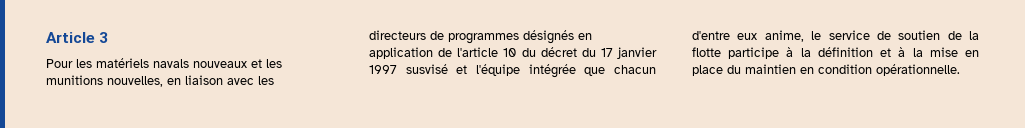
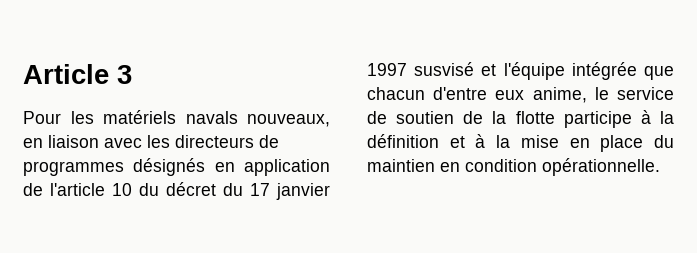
[193,59,282,68] [46,75,163,87] nouveaux et les munitions nouvelles, -> [247,114,330,127] nouveaux,

